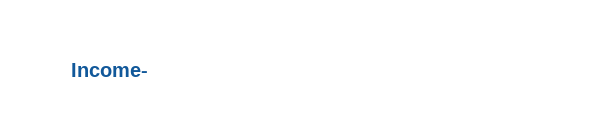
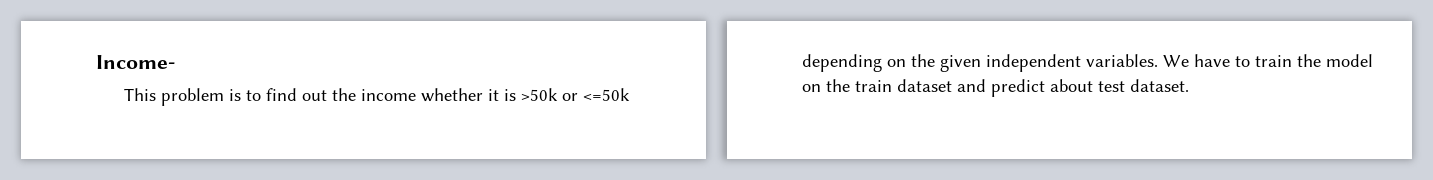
(148, 70) none -> [123,88,630,106] [802,54,1373,72] [802,79,1189,97] // This problem is to find out the income whether it is >50k or <=50k depending on the given independent variables. We have to train the model on the train dataset and predict about test dataset.

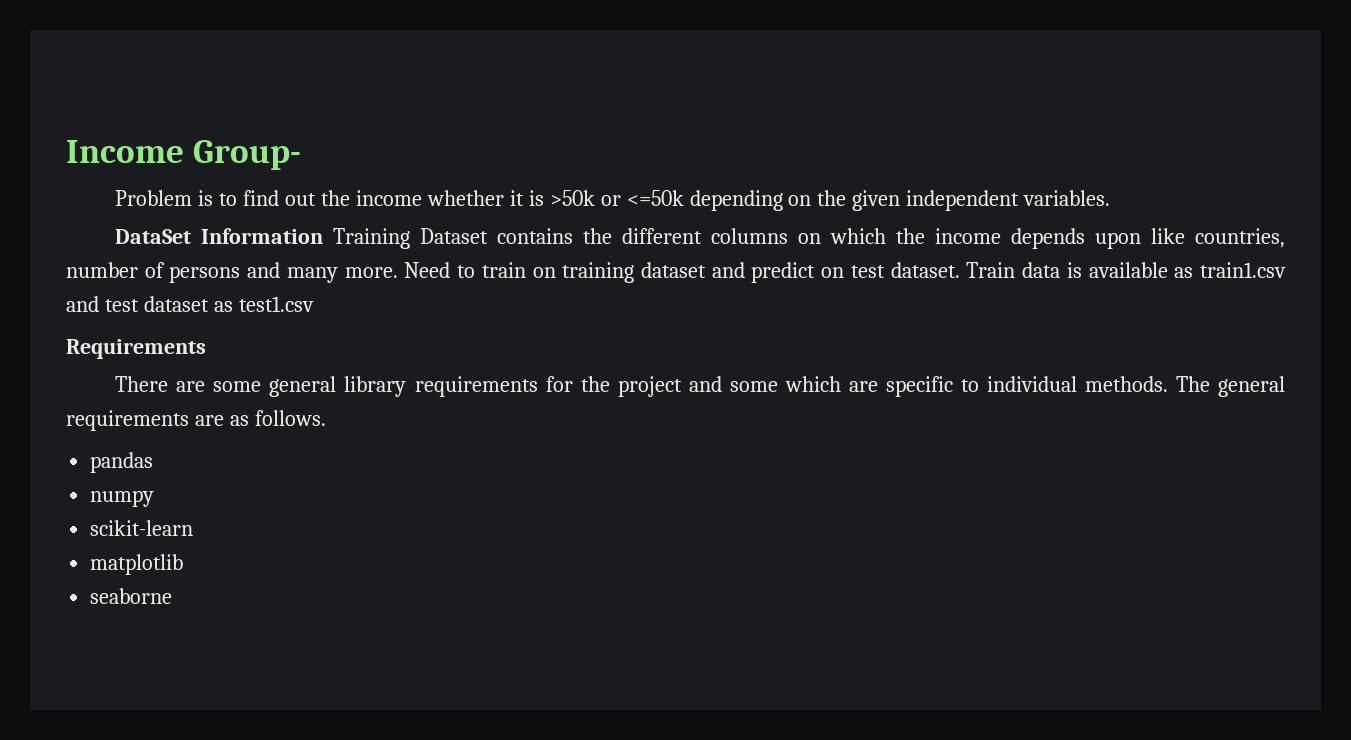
[96,55,175,69] [123,88,224,106] Income- // This problem -> [66,140,302,170] [115,190,193,206] Income Group- // Problem
[1163,54,1373,67] [802,79,892,92] We have to train the model on the train -> [115,228,1285,249] [66,262,635,283] // DataSet Information Training Dataset contains the different columns on which the income depends upon like countries, number of persons and many more. Need to train on training
[1050,79,1093,92] about -> [821,267,845,278] on
(1189, 85) none -> [966,262,1287,278] [66,296,314,312] [66,339,206,359] [115,376,1286,397] [66,410,326,431] [90,452,154,473] [90,490,155,507] [90,520,194,536] [90,554,184,575] [90,588,173,604] Train data is available as train1.csv and test dataset as test1.csv // Requirements // There are some general library requirements for the project and some which are specific to individual methods. The general requirements are as follows. // pandas // numpy // scikit-learn // matplotlib // seaborne

